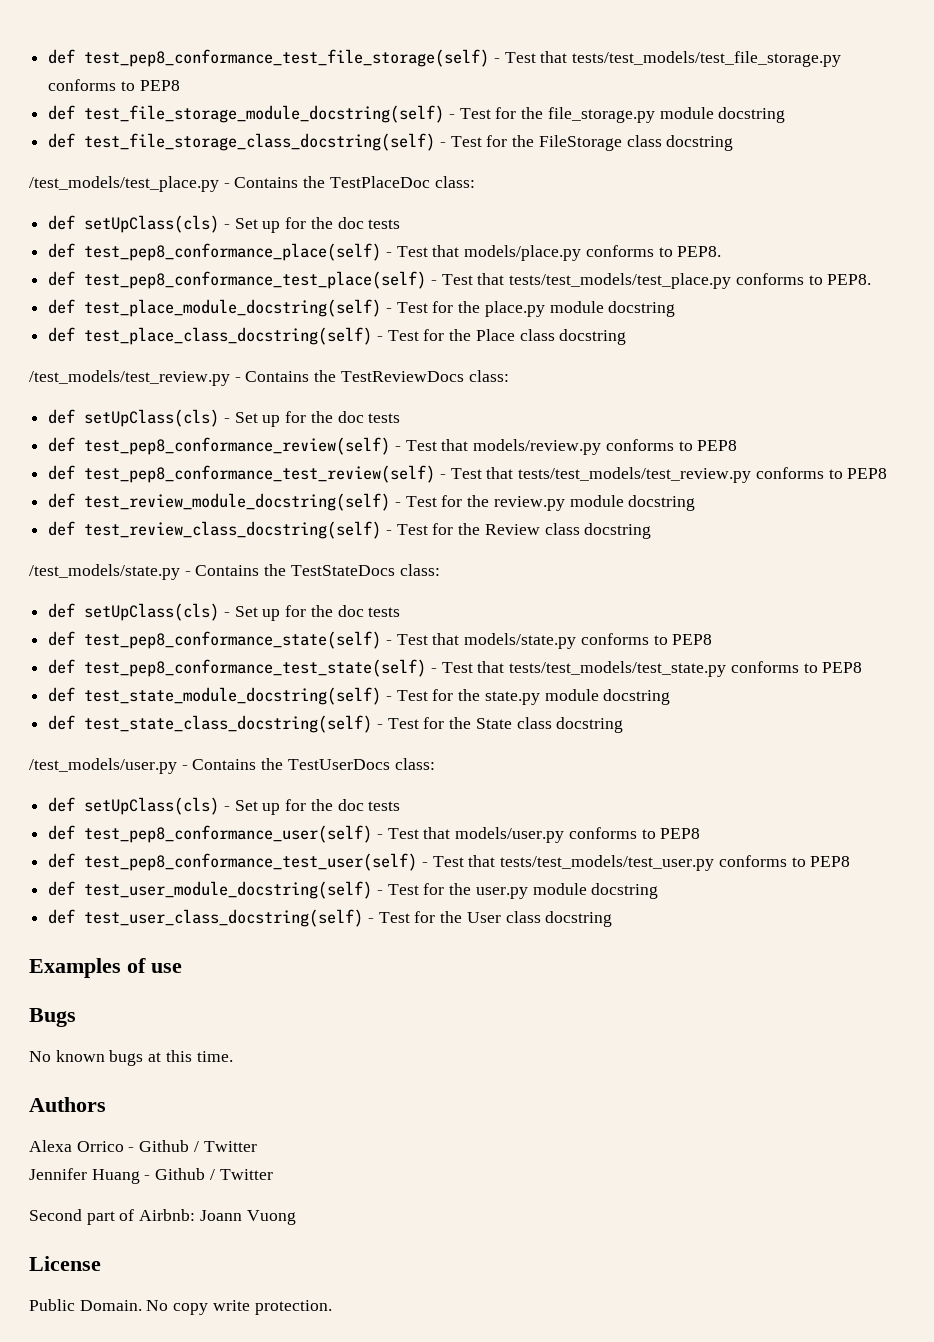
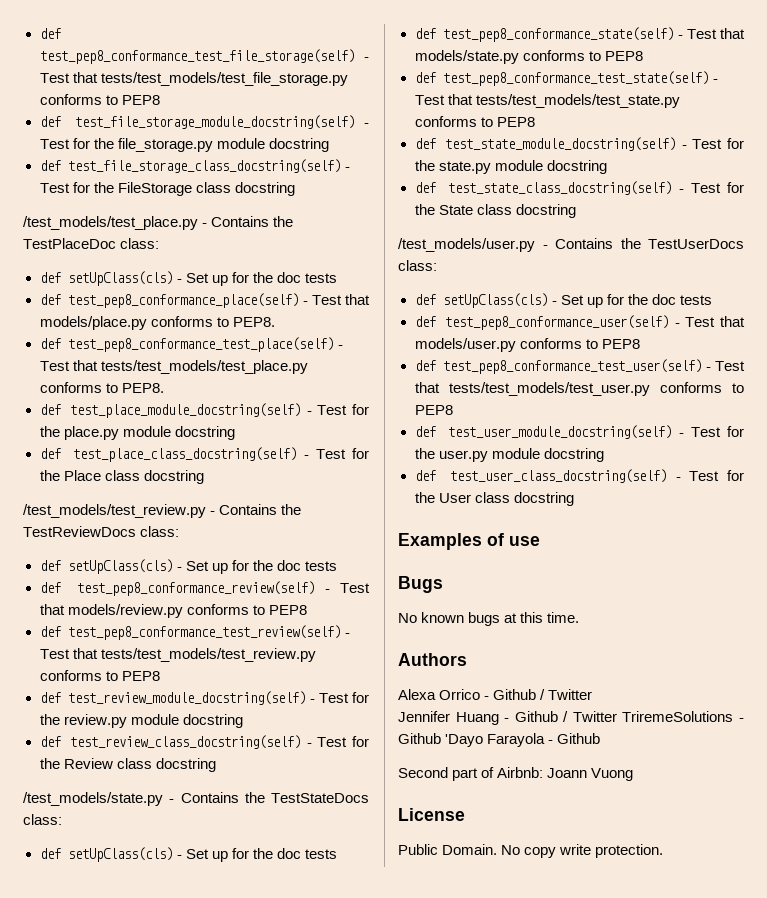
(273, 1174) none -> [622,711,744,722] [398,733,601,747] TriremeSolutions - Github 'Dayo Farayola - Github

